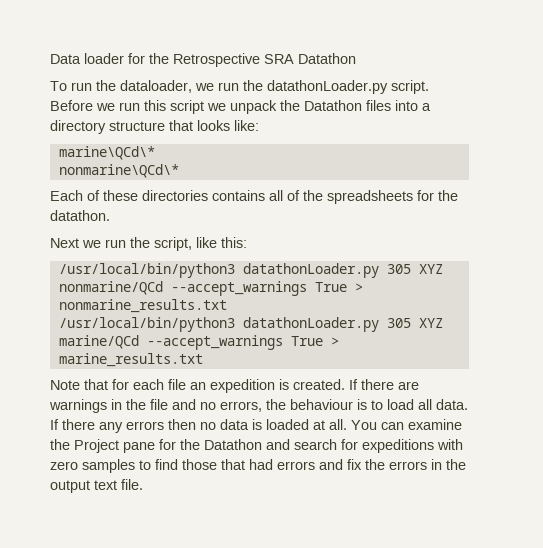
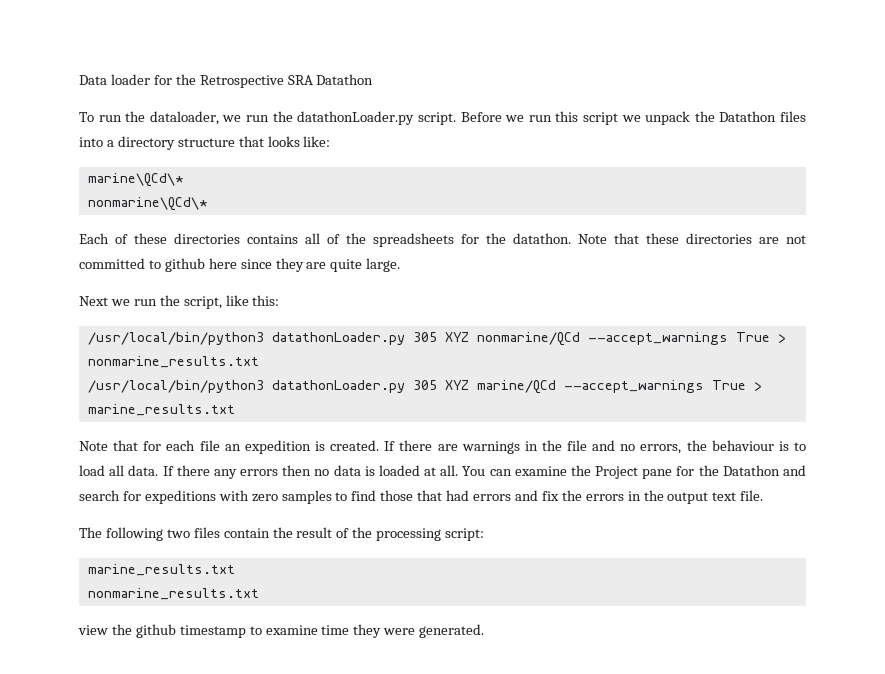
(110, 215) none -> [578,233,806,244] [79,258,401,272] Note that these directories are not committed to github here since they are quite large.
(143, 484) none -> [79,527,485,541] [87,564,235,576] [87,588,259,600] [78,624,485,638] // The following two files contain the result of the processing script: // marine_results.txt // nonmarine_results.txt // view the github timestamp to examine time they were generated.

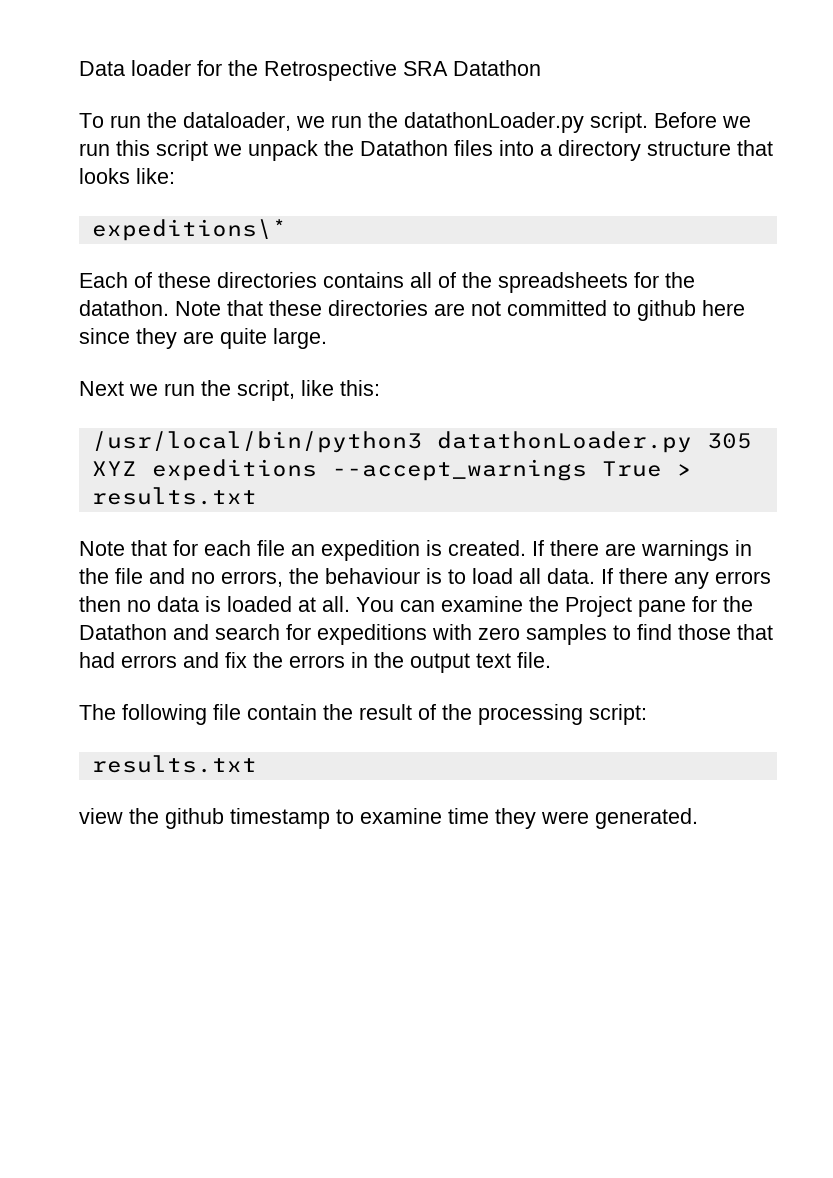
[87,173,183,187] [87,197,207,211] marine\QCd\* // nonmarine\QCd\* -> [91,219,287,241] expeditions\*
[476,332,786,346] [87,356,259,368] [87,380,762,394] [87,404,235,416] nonmarine/QCd --accept_warnings True > nonmarine_results.txt // /usr/local/bin/python3 datathonLoader.py 305 XYZ marine/QCd --accept_warnings True > marine_results.txt -> [151,459,692,481] [91,487,257,505] expeditions --accept_warnings True > results.txt
[166,527,220,538] two files -> [213,704,241,720] file
[87,564,235,576] [87,588,259,600] marine_results.txt // nonmarine_results.txt -> [91,755,257,773] results.txt

